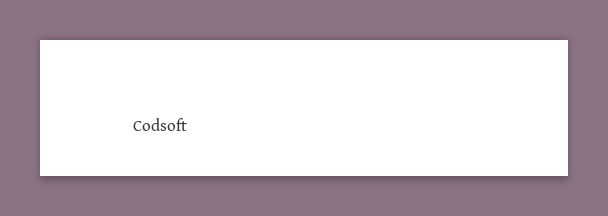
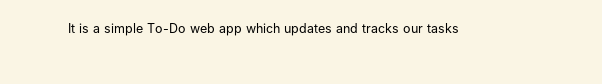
[133,118,187,131] Codsoft -> [68,23,459,36] It is a simple To-Do web app which updates and tracks our tasks

